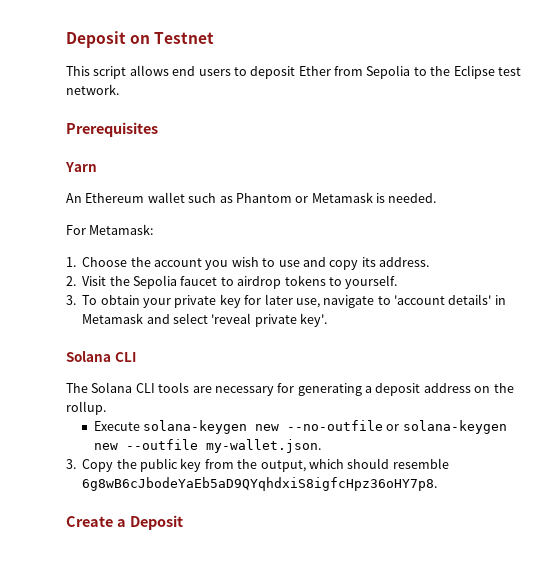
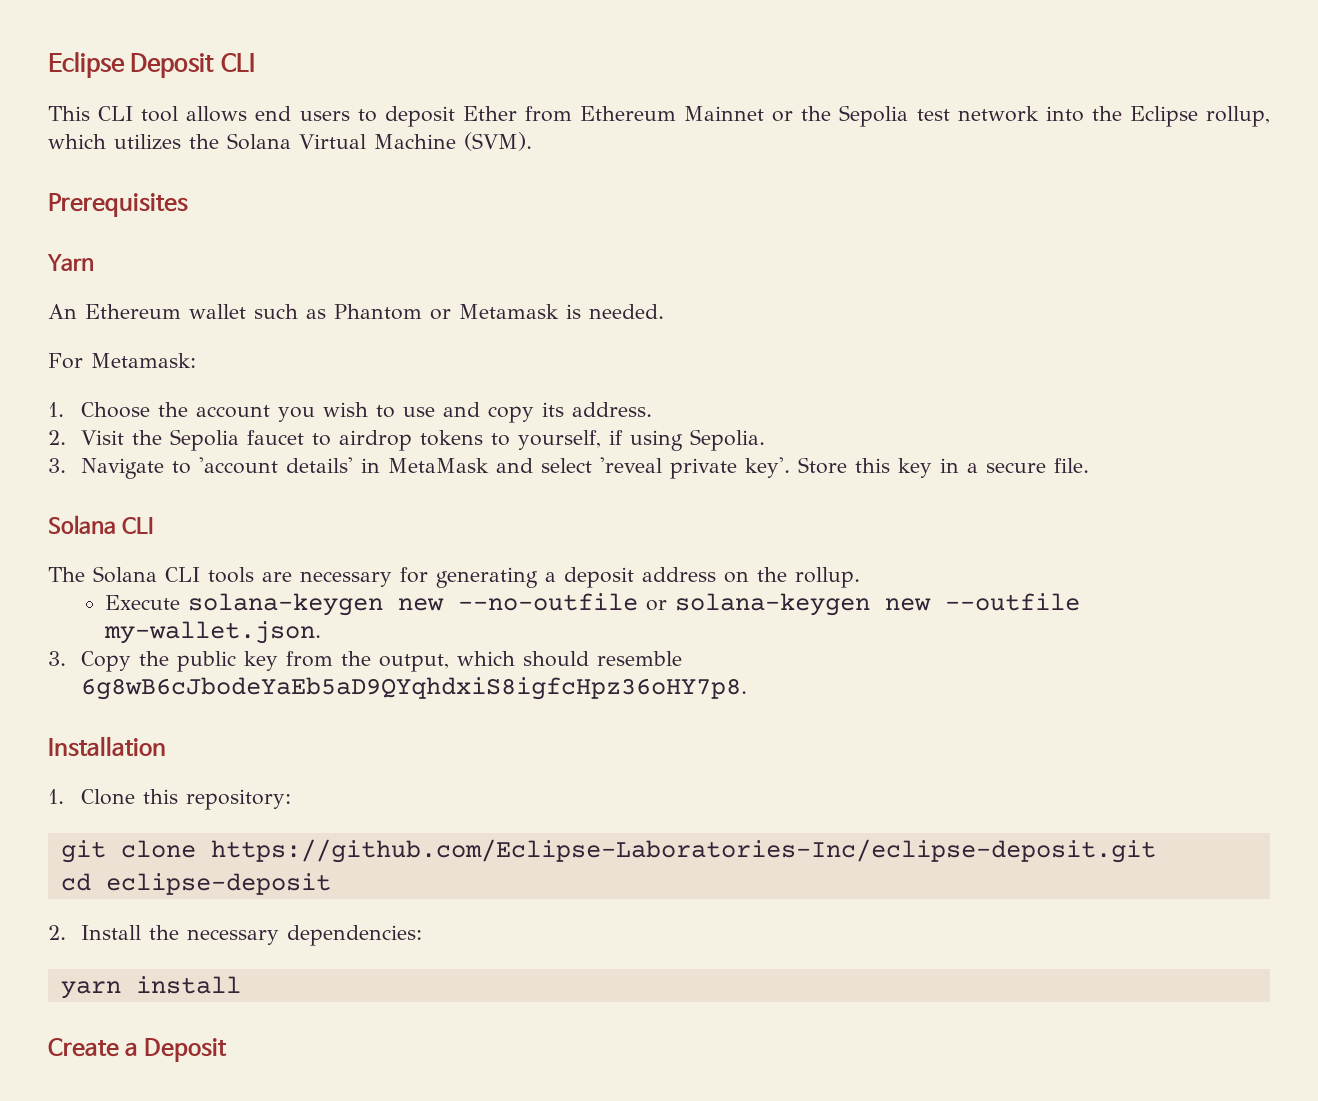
[66,31,215,48] Deposit on Testnet -> [48,52,255,78] Eclipse Deposit CLI
[93,66,127,79] script -> [98,106,179,122] CLI tool
[366,65,521,79] [66,84,119,95] Sepolia to the Eclipse test network. -> [580,105,1270,127] [48,132,532,151] Ethereum Mainnet or the Sepolia test network into the Eclipse rollup, which utilizes the Solana Virtual Machine (SVM).
[345,275,398,289] [66,294,375,308] yourself. // 3. To obtain your private key for later use, navigate -> [518,429,766,451] [48,458,165,479] yourself, if using Sepolia. // 3. Navigate
[82,313,144,324] Metamask -> [388,458,490,473] MetaMask
(328, 320) none -> [798,457,1090,478] Store this key in a secure file.
(438, 484) none -> [48,736,166,757] [48,789,292,810] [60,839,1156,863] [60,873,331,895] [48,925,423,946] [60,976,241,999] // Installation // 1. Clone this repository: // git clone https://github.com/Eclipse-Laboratories-Inc/eclipse-deposit.git // cd eclipse-deposit // 2. Install the necessary dependencies: // yarn install

